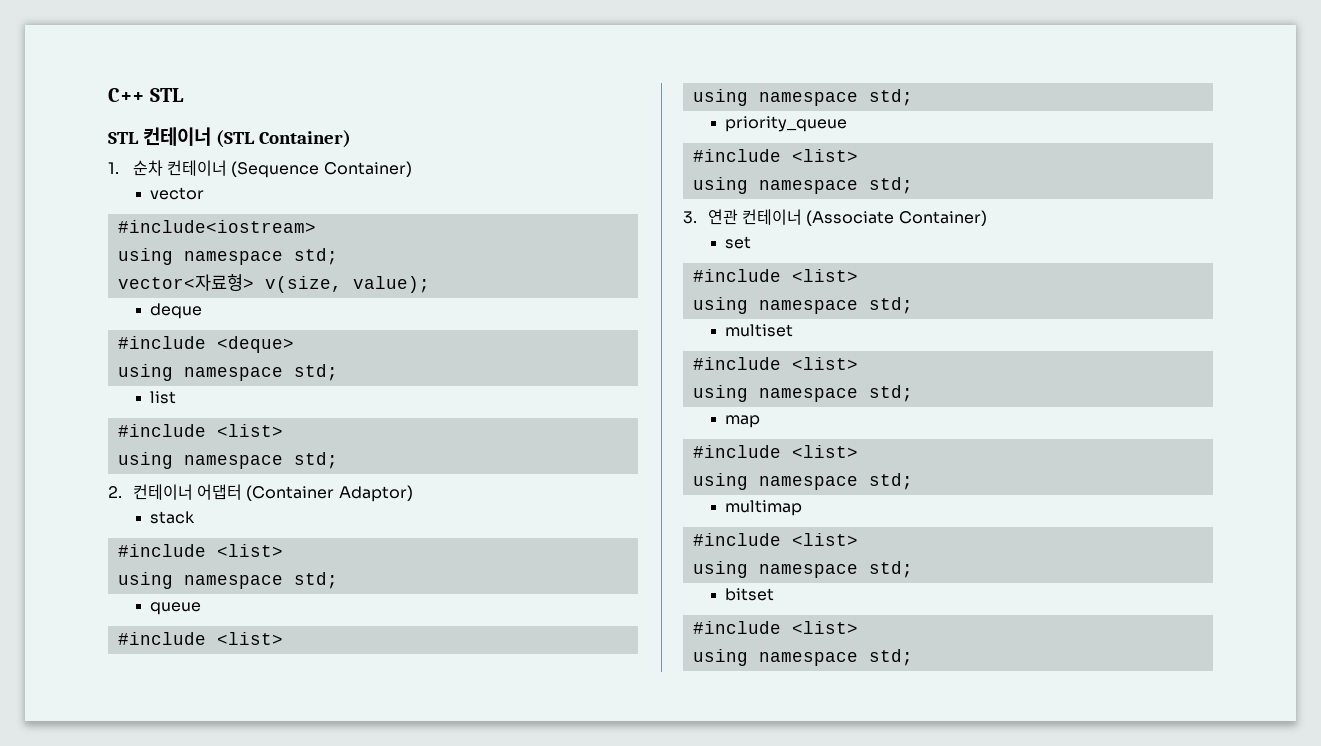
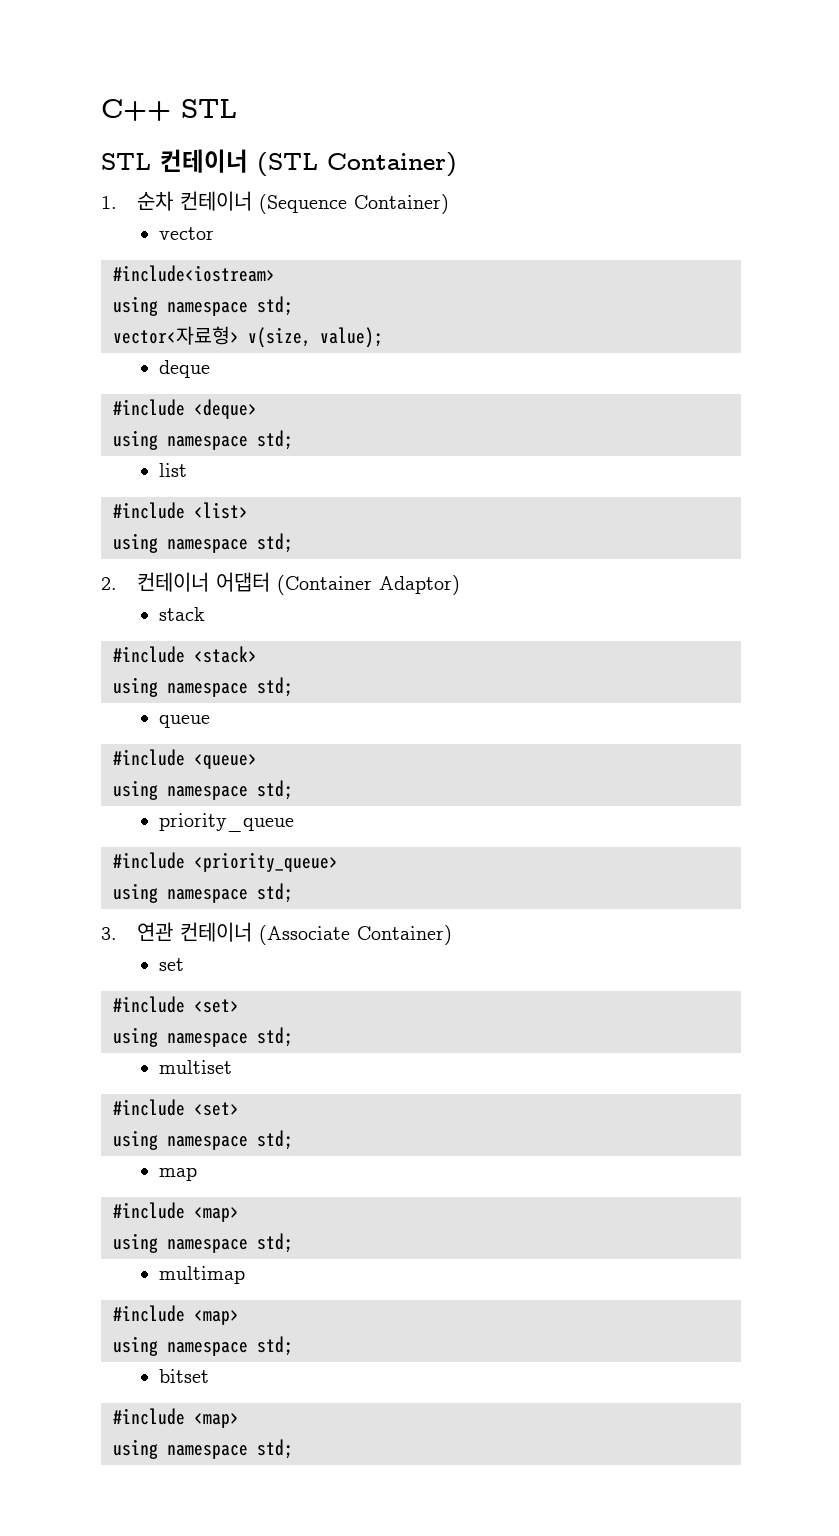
[216,544,283,557] <list> -> [194,646,257,663] <stack>
[216,632,283,645] <list> -> [194,754,257,769] <queue>
[791,149,858,162] <list> -> [194,852,338,872] <priority_queue>
[791,269,858,282] <list> -> [194,999,239,1013] <set>
[791,357,858,370] <list> -> [194,1102,239,1116] <set>
[791,445,858,458] <list> -> [194,1207,239,1222] <map>
[791,533,858,546] <list> -> [194,1310,239,1325] <map>
[791,621,858,634] <list> -> [194,1413,239,1428] <map>

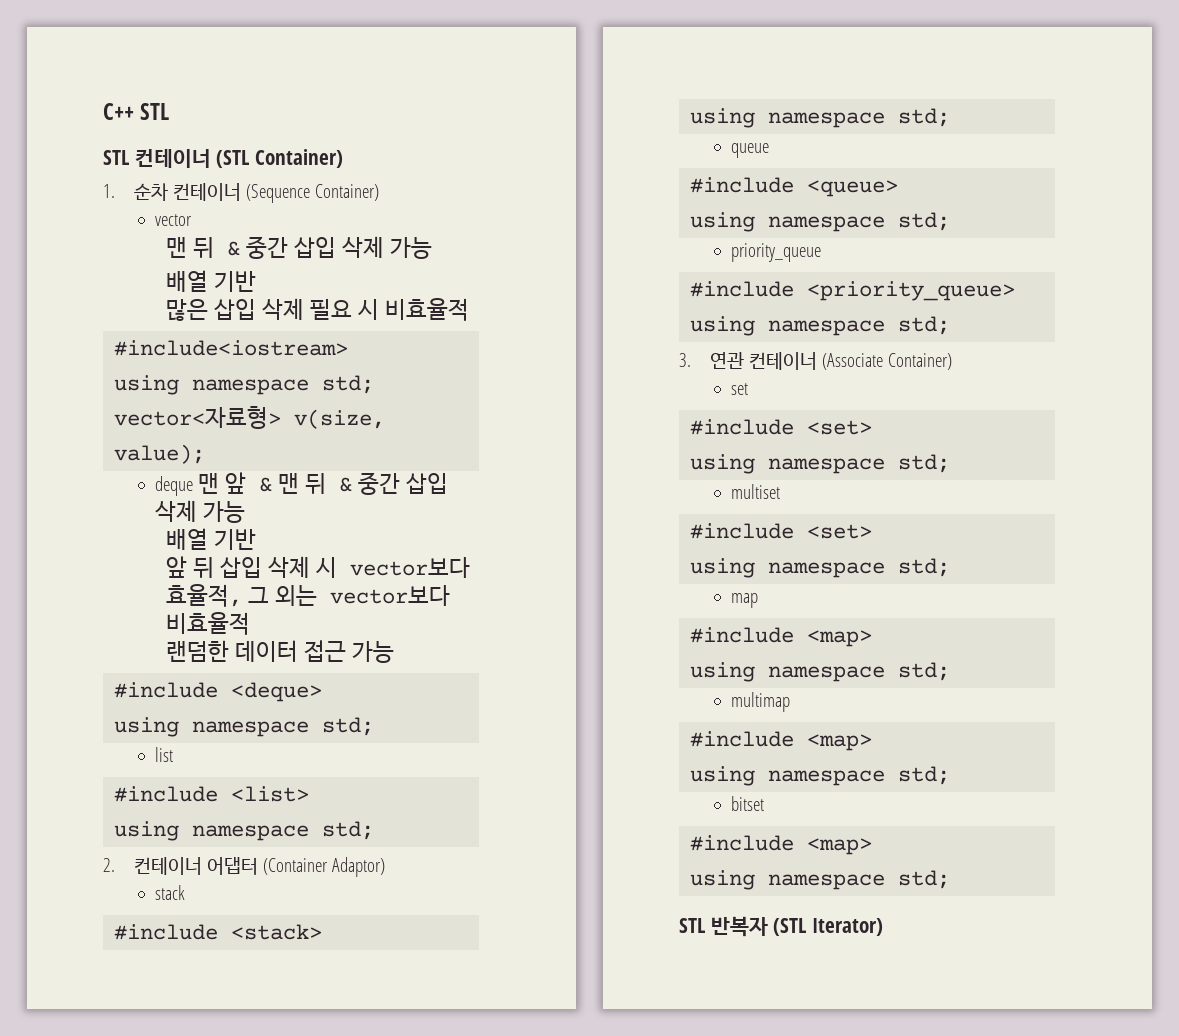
(214, 233) none -> [165,236,433,259] [165,270,256,292] [165,298,470,321] // 맨 뒤 & 중간 삽입 삭제 가능 // 배열 기반 // 많은 삽입 삭제 필요 시 비효율적
(210, 369) none -> [197,472,449,495] [154,500,245,523] [165,528,256,550] [165,556,471,578] [165,584,450,607] [165,612,250,635] [165,640,394,663] 맨 앞 & 맨 뒤 & 중간 삽입 삭제 가능 // 배열 기반 // 앞 뒤 삽입 삭제 시 vector보다 효율적, 그 외는 vector보다 비효율적 // 랜덤한 데이터 접근 가능
(293, 1449) none -> [679,916,883,937] // STL 반복자 (STL Iterator)

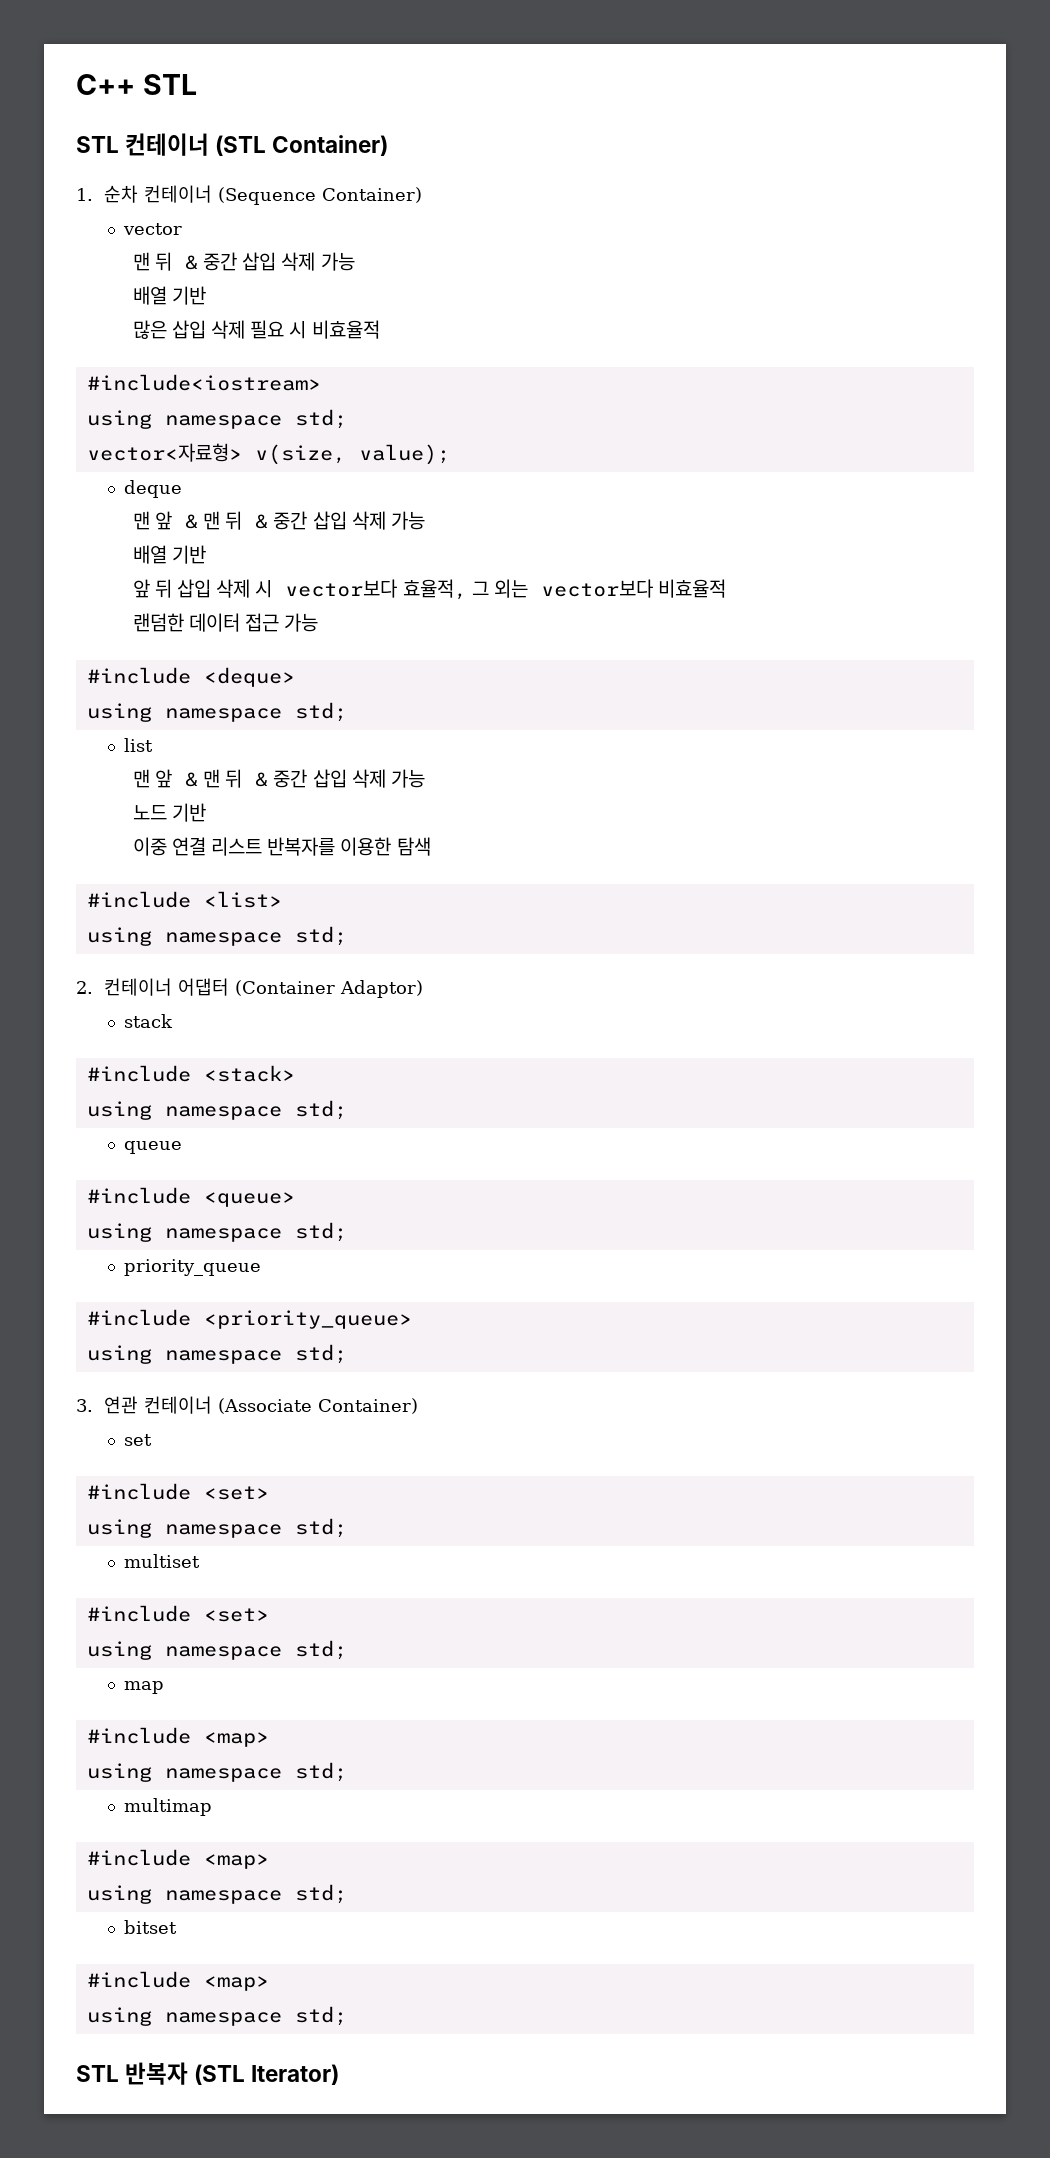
(193, 486) none -> (183, 489) //
(173, 754) none -> [132,769,425,788] [132,803,207,822] [132,837,431,856] // 맨 앞 & 맨 뒤 & 중간 삽입 삭제 가능 // 노드 기반 // 이중 연결 리스트 반복자를 이용한 탐색

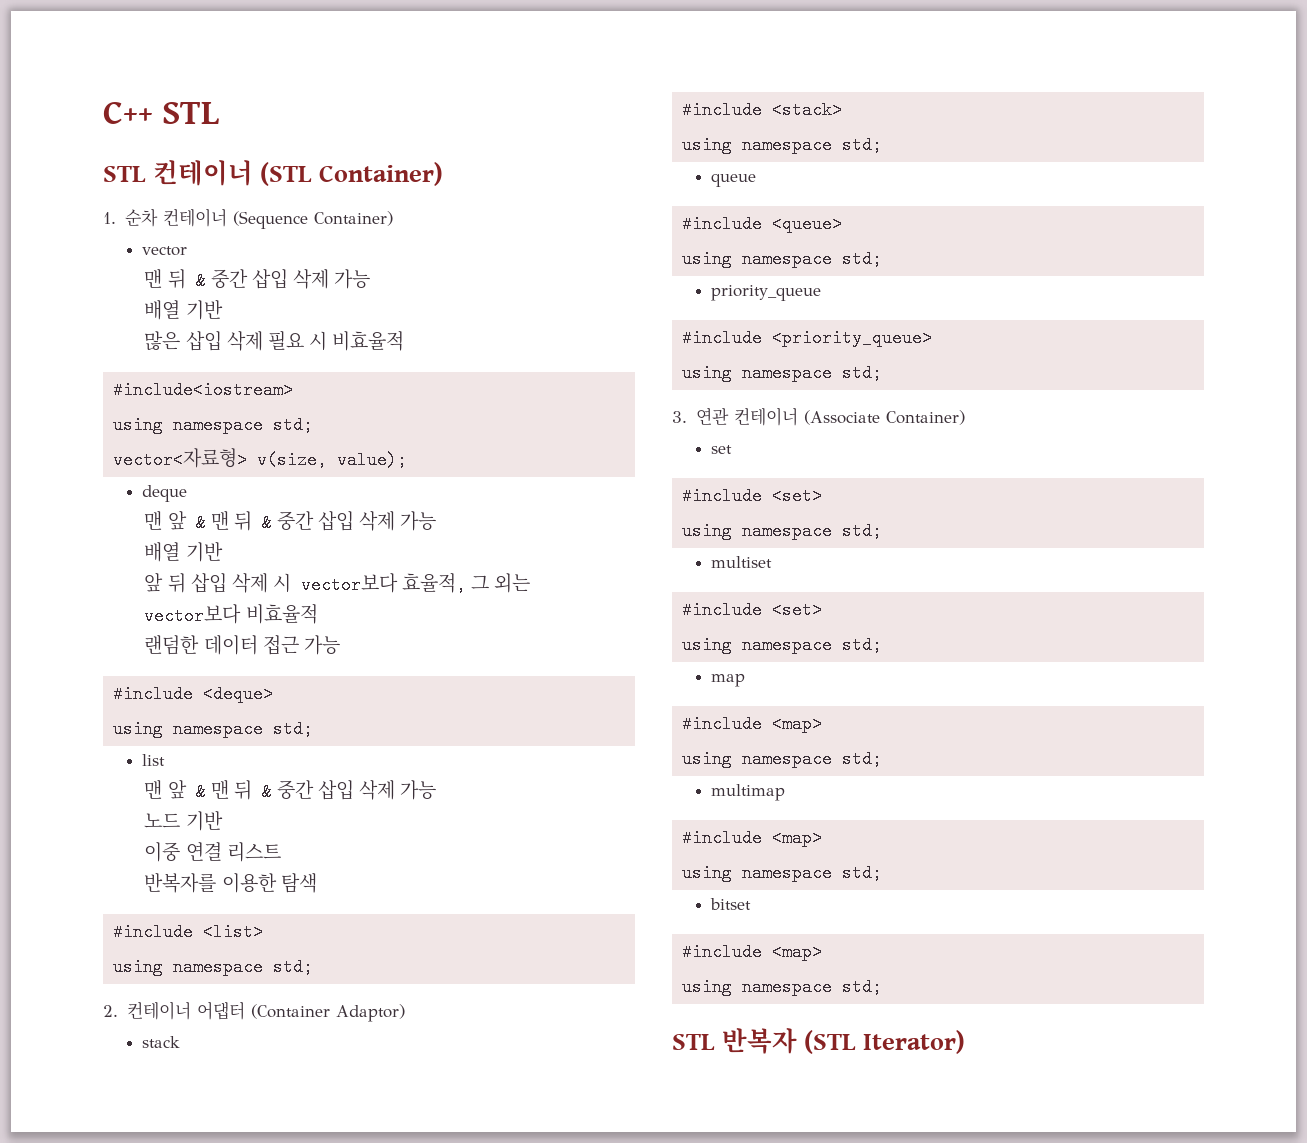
(263, 846) none -> (281, 852) //

